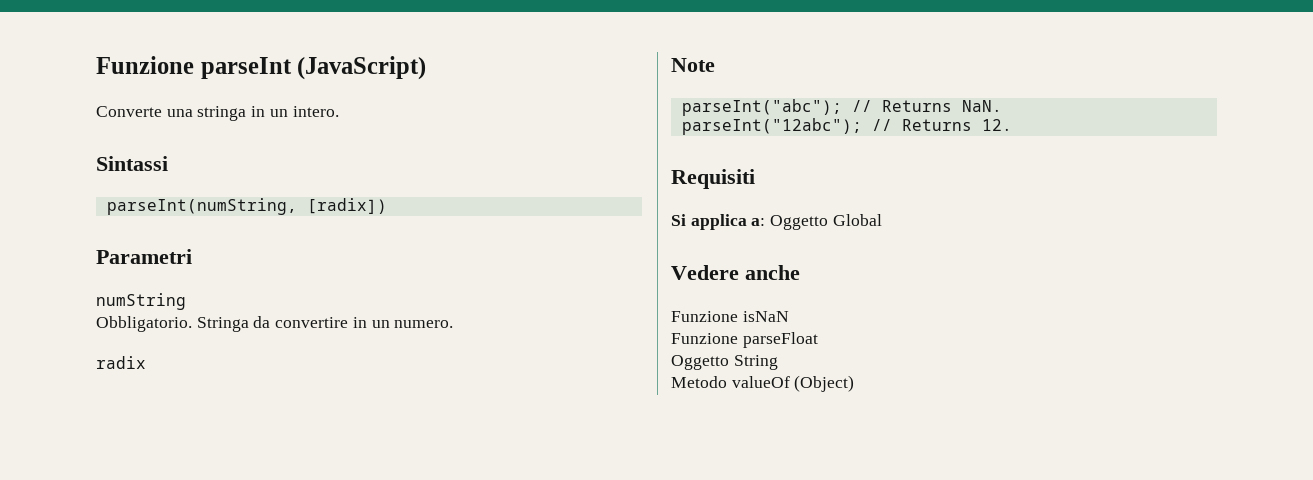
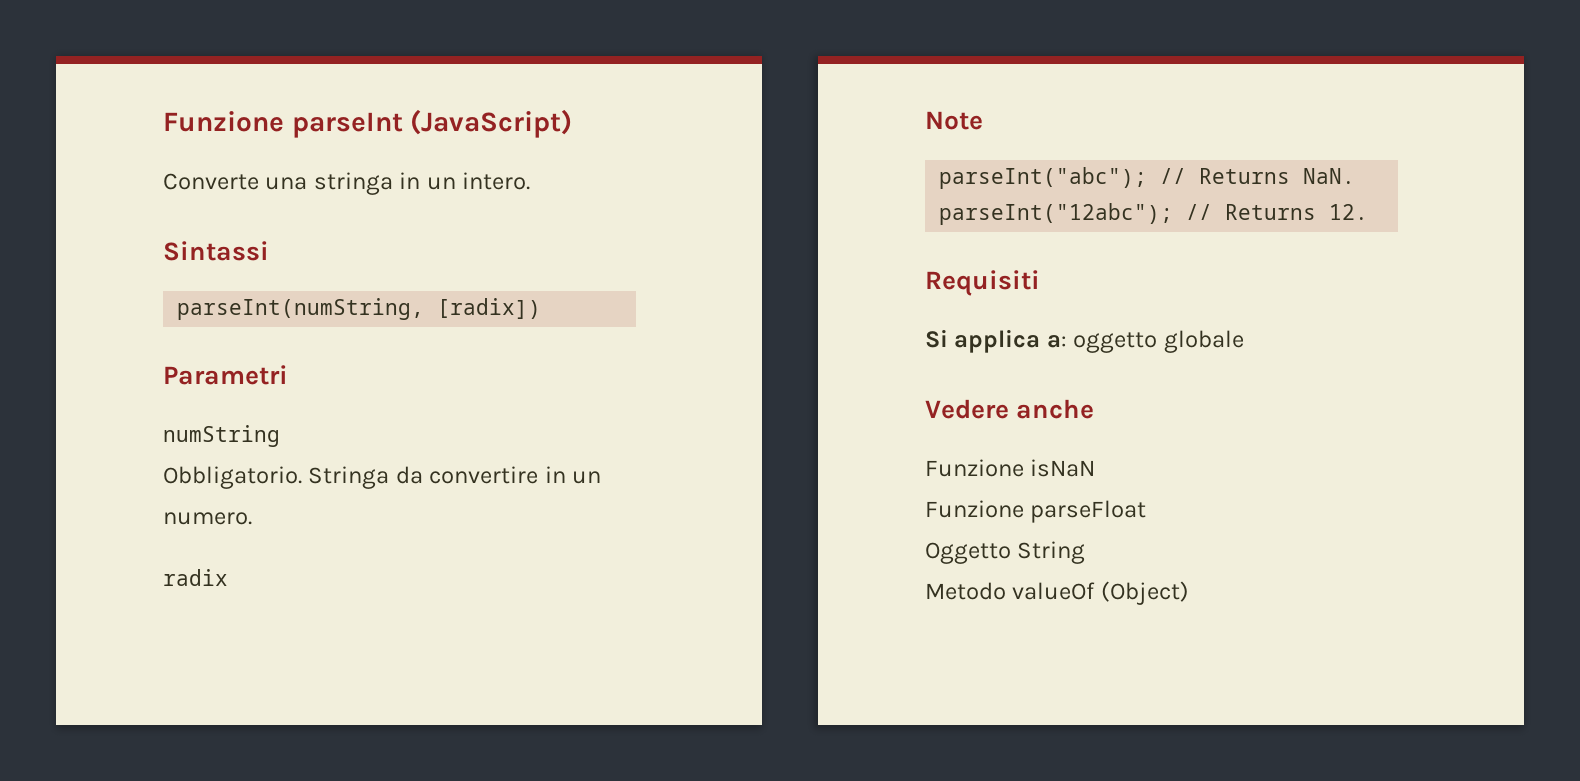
[770,214,882,230] Oggetto Global -> [1073,330,1244,353] oggetto globale

